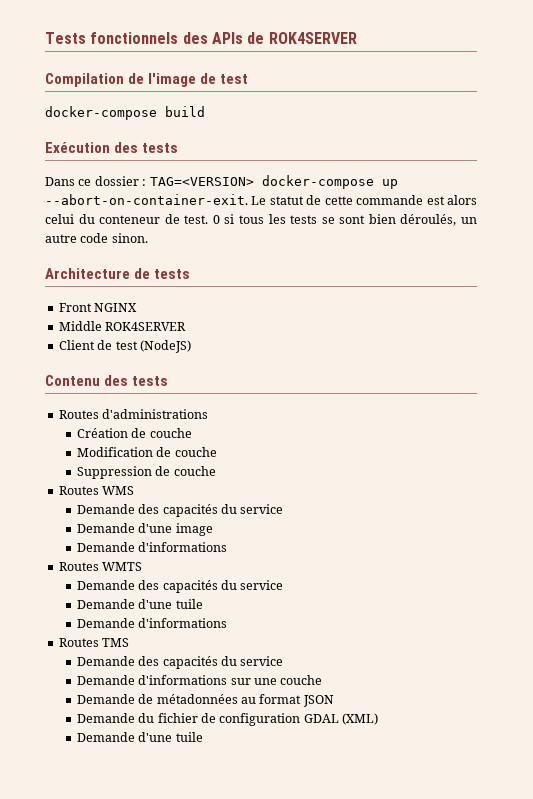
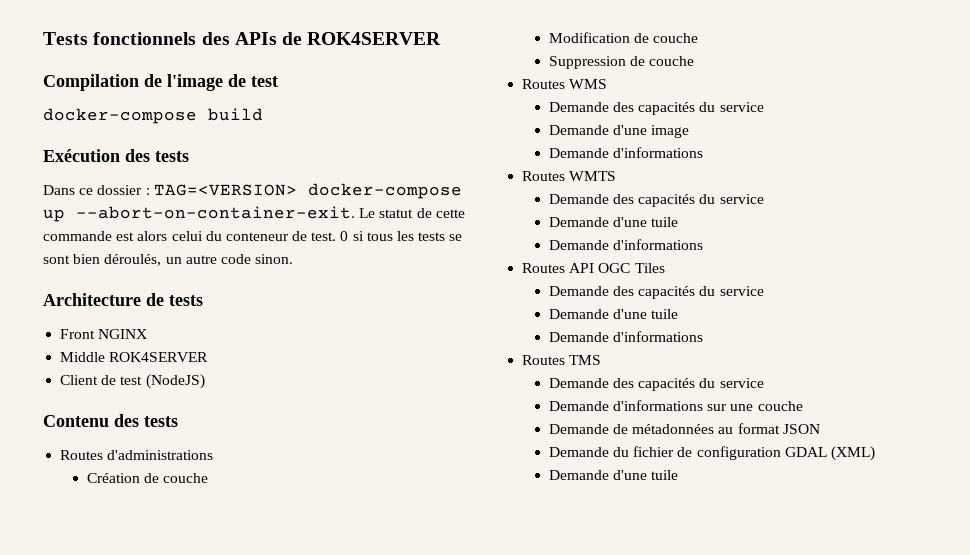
(228, 623) none -> [522,263,665,273] [548,286,764,299] [548,309,679,319] [548,331,704,342] // Routes API OGC Tiles // Demande des capacités du service // Demande d'une tuile // Demande d'informations

